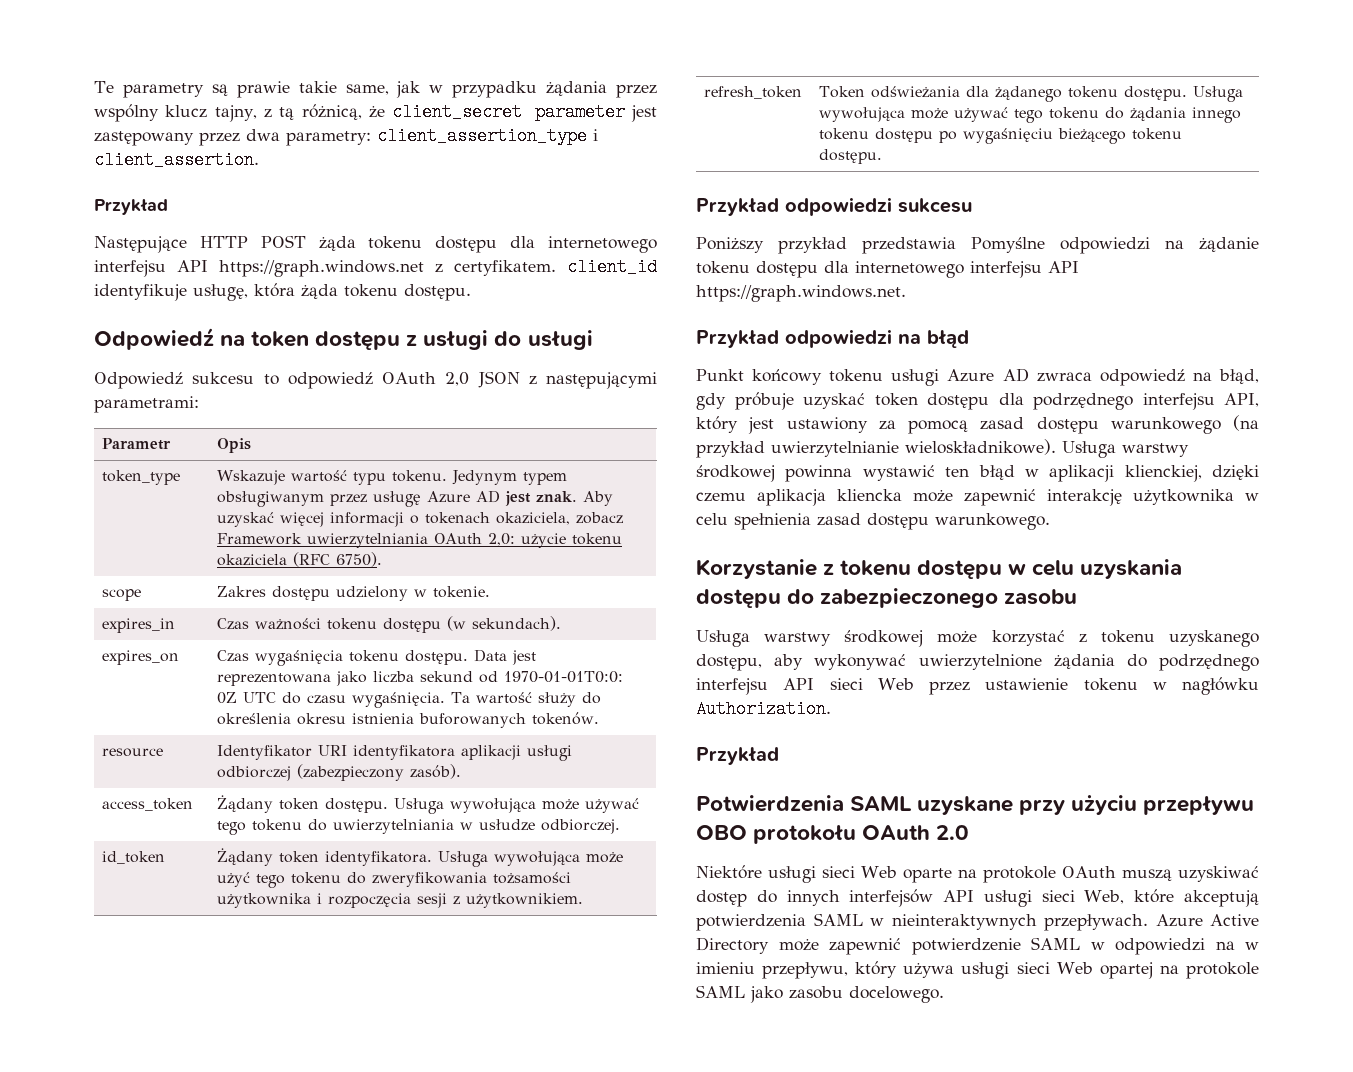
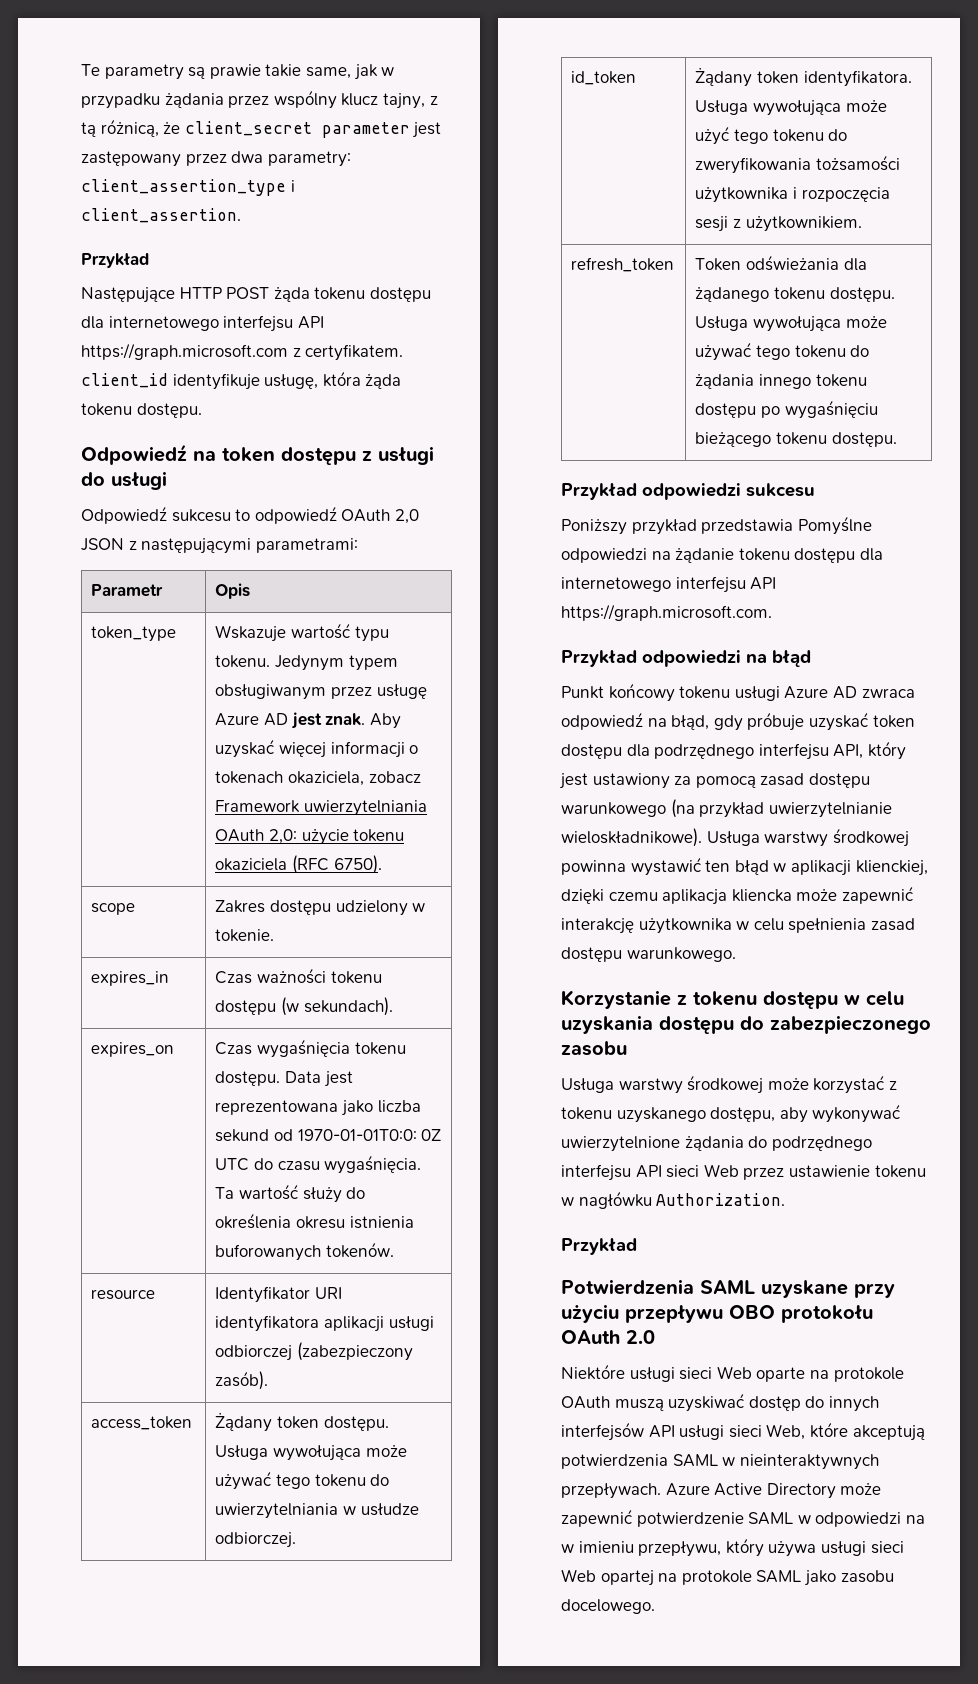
[219,260,424,277] https://graph.windows.net -> [81,343,288,360] https://graph.microsoft.com
[696,285,906,302] https://graph.windows.net. -> [561,604,772,621] https://graph.microsoft.com.

